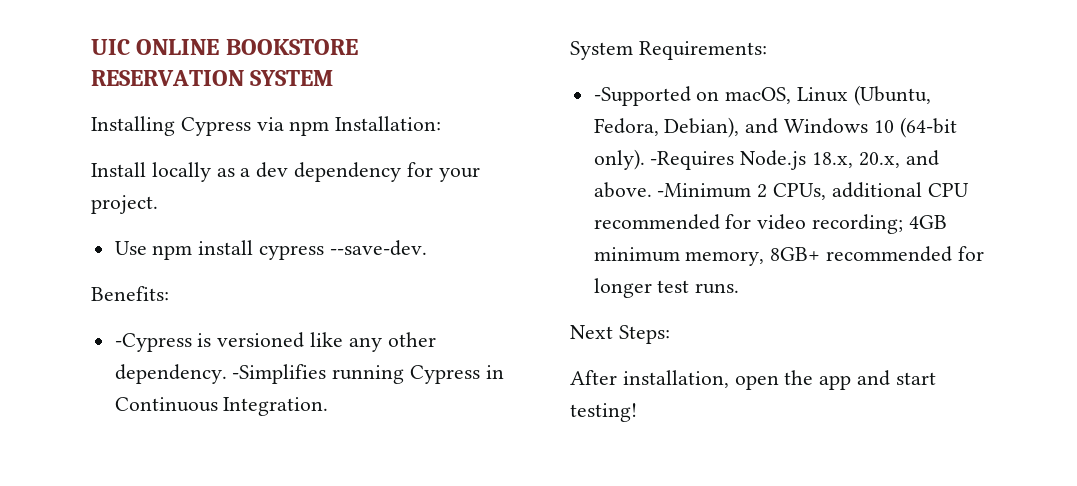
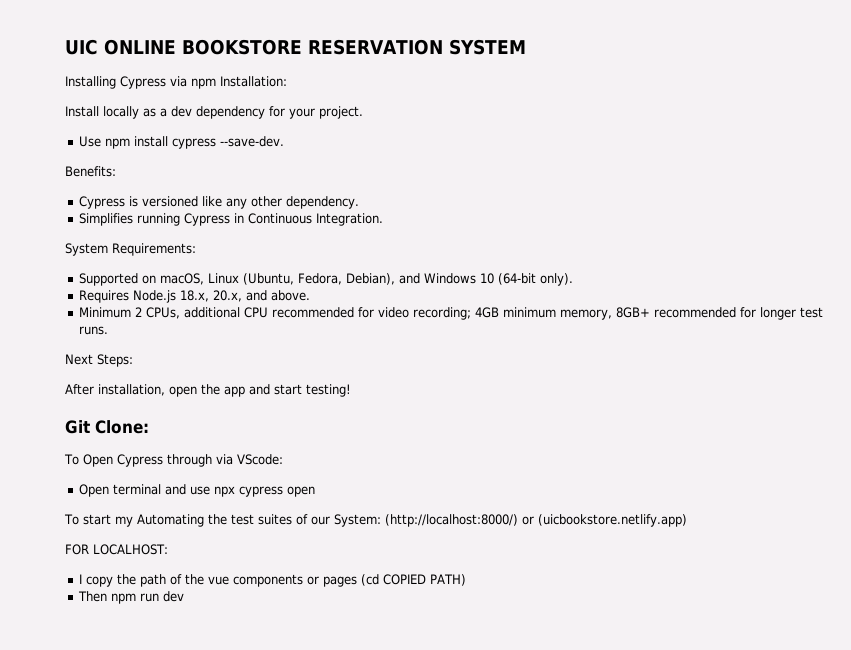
[114,333,192,352] -Cypress -> [79,196,126,209] Cypress
[232,364,327,384] -Simplifies -> [79,213,134,226] // Simplifies
[593,86,691,106] -Supported -> [79,273,139,286] Supported
[650,151,735,170] -Requires -> [79,290,130,303] // Requires
[657,183,752,198] -Minimum -> [79,307,132,318] // Minimum
(637, 412) none -> [65,420,149,434] [64,454,283,467] [79,484,316,497] [64,514,687,527] [65,544,168,555] [79,574,467,587] [78,591,185,604] // Git Clone: // To Open Cypress through via VScode: // Open terminal and use npx cypress open // To start my Automating the test suites of our System: (http://localhost:8000/) or (uicbookstore.netlify.app) // FOR LOCALHOST: // I copy the path of the vue components or pages (cd COPIED PATH) // Then npm run dev

